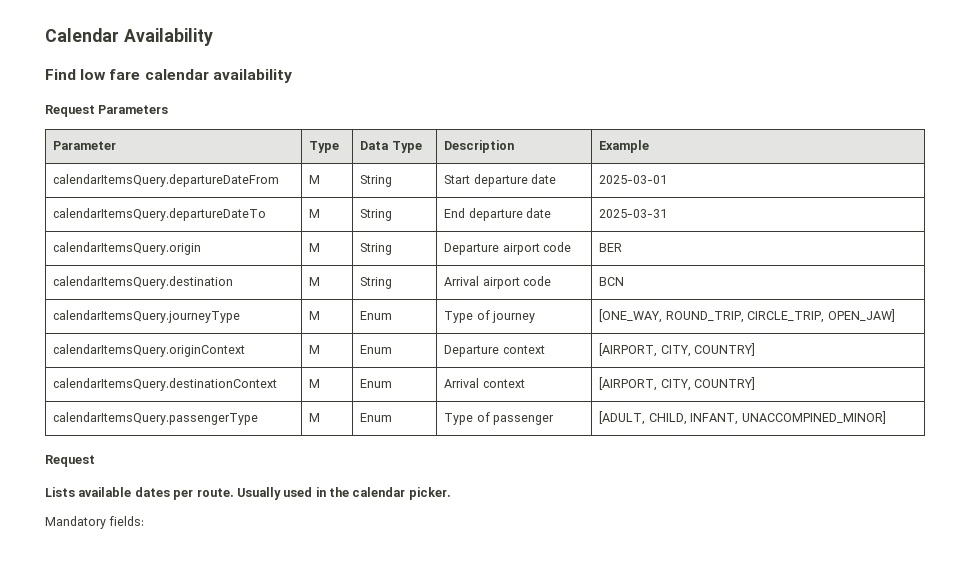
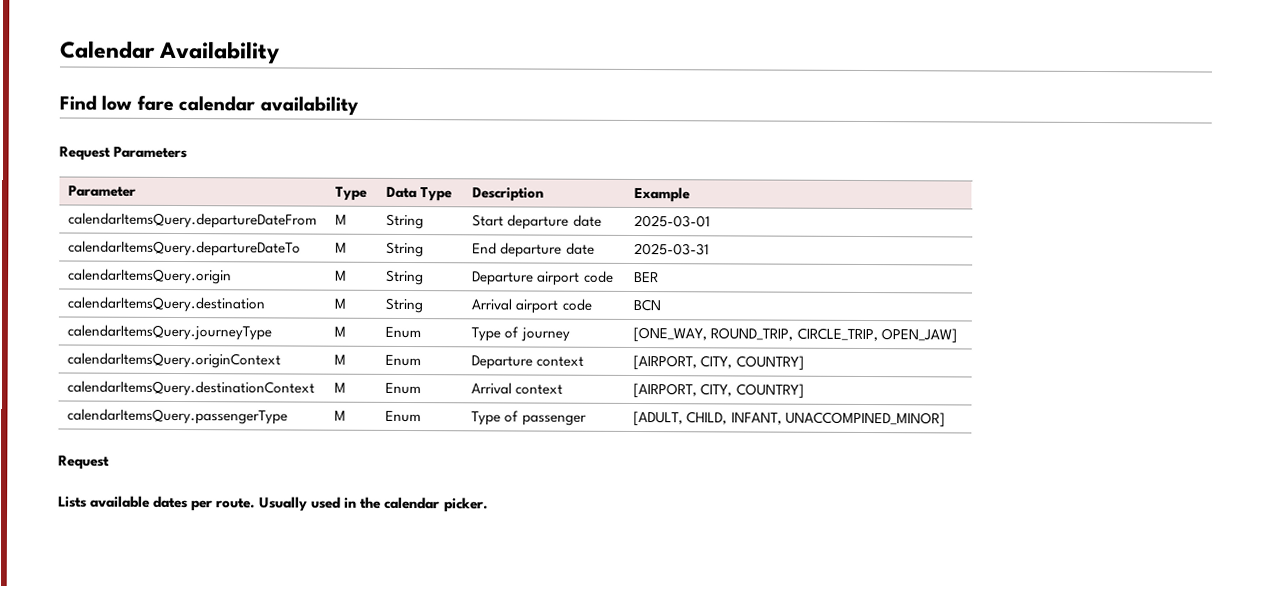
[45,516,145,529] // Mandatory fields: -> (489, 505) none

